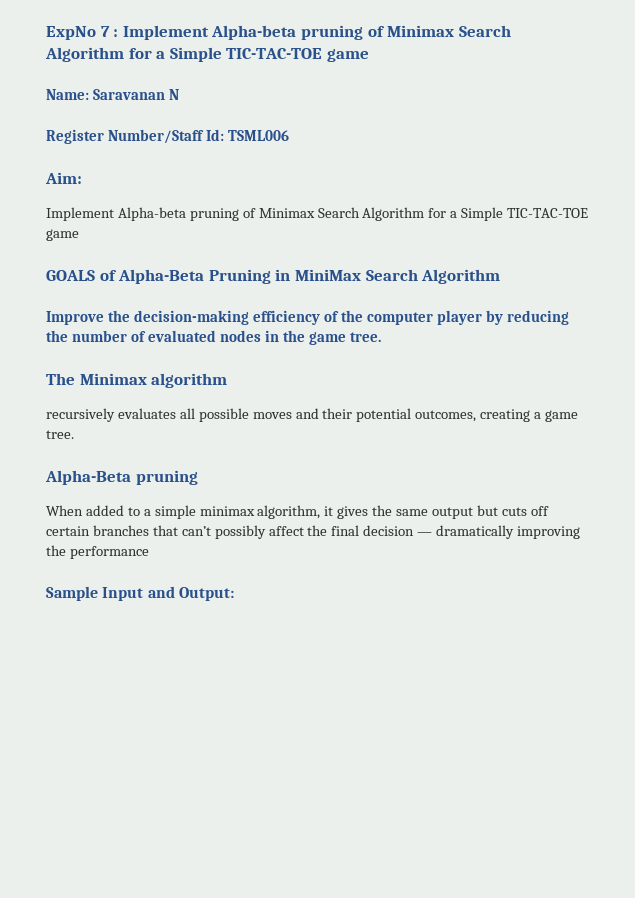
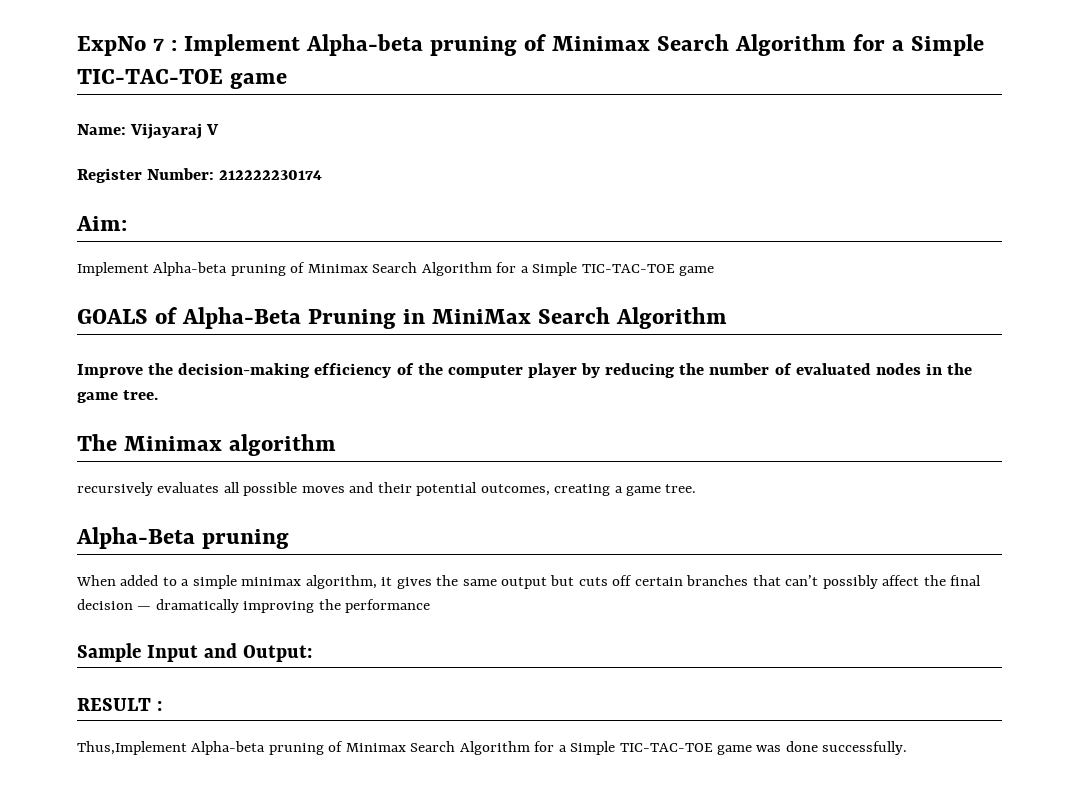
[93,89,180,100] Saravanan N -> [130,123,220,139] Vijayaraj V
[108,129,290,144] Number/Staff Id: TSML006 -> [147,168,323,180] Number: 212222230174
(234, 594) none -> [77,698,162,711] [77,741,908,755] // RESULT : // Thus,Implement Alpha-beta pruning of Minimax Search Algorithm for a Simple TIC-TAC-TOE game was done successfully.

